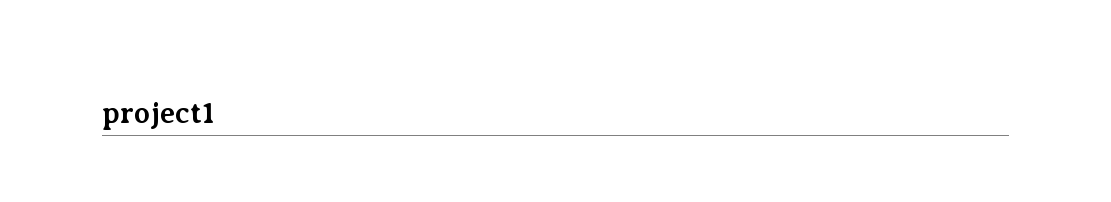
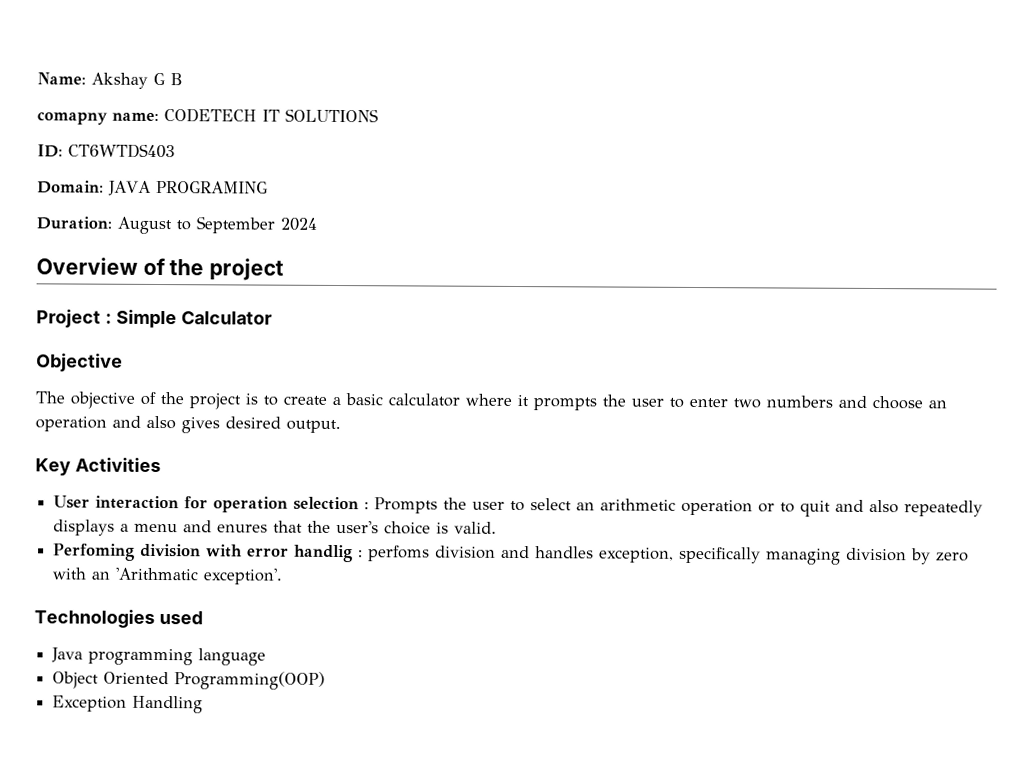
[102,102,215,130] project1 -> [37,72,183,89] [37,108,379,125] [37,143,175,159] [37,180,268,196] [36,216,317,235] [36,257,285,281] [36,309,272,329] [36,353,123,372] [35,391,947,411] [35,415,341,434] [35,457,161,476] [53,495,984,517] [53,519,498,536] [53,543,970,565] [52,567,283,585] [34,609,203,628] [51,647,267,666] [52,671,326,690] [52,695,204,714] Name: Akshay G B // comapny name: CODETECH IT SOLUTIONS // ID: CT6WTDS403 // Domain: JAVA PROGRAMING // Duration: August to September 2024 // Overview of the project // Project : Simple Calculator // Objective // The objective of the project is to create a basic calculator where it prompts the user to enter two numbers and choose an operation and also gives desired output. // Key Activities // User interaction for operation selection : Prompts the user to select an arithmetic operation or to quit and also repeatedly displays a menu and enures that the user's choice is valid. // Perfoming division with error handlig : perfoms division and handles exception, specifically managing division by zero with an 'Arithmatic exception'. // Technologies used // Java programming language // Object Oriented Programming(OOP) // Exception Handling

